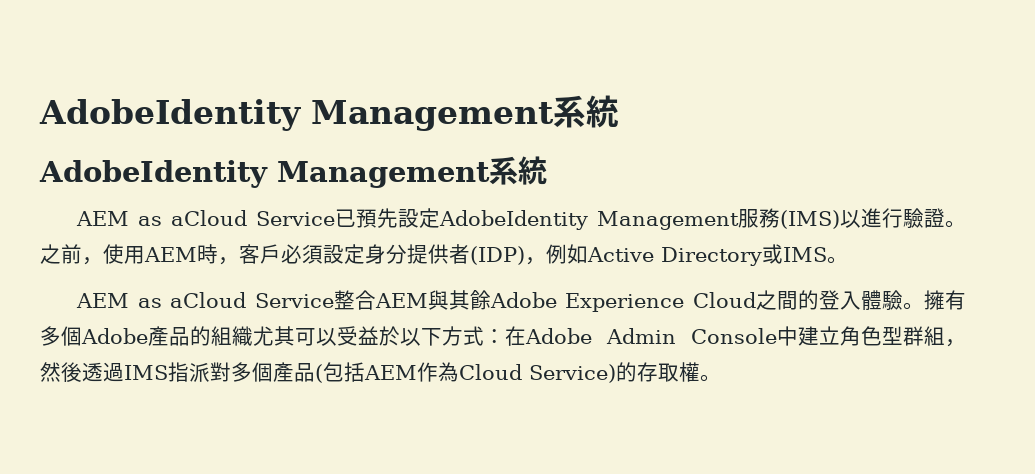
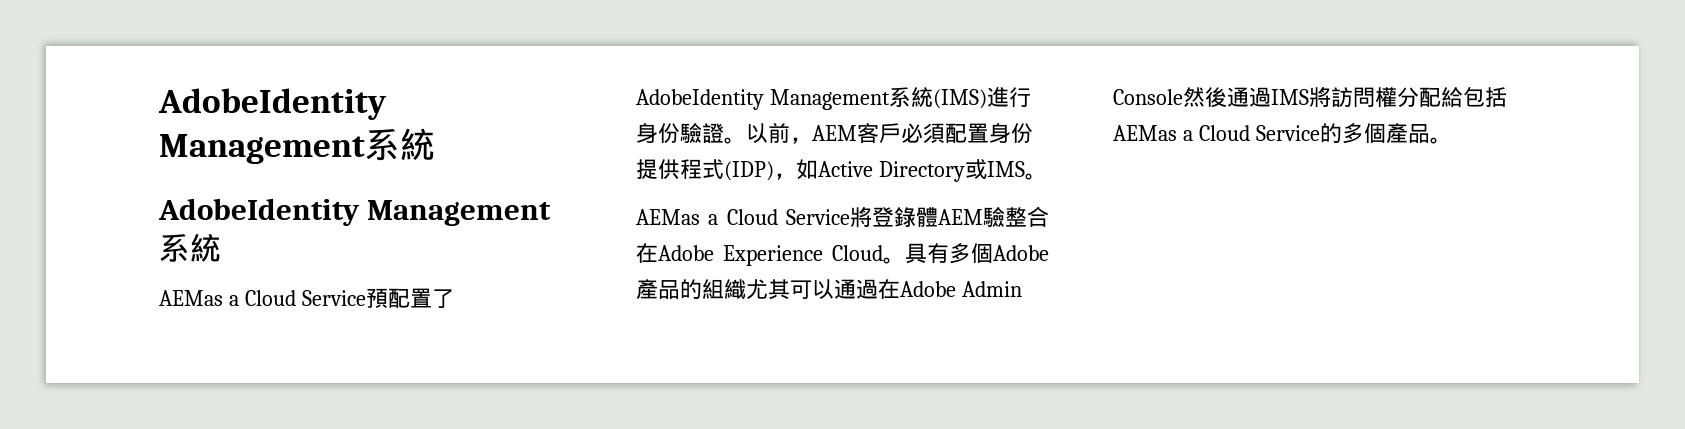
[76,208,966,230] [40,244,567,265] AEM as aCloud Service已預先設定AdobeIdentity Management服務(IMS)以進行驗證。之前，使用AEM時，客戶必須設定身分提供者(IDP)，例 -> [159,288,454,309] [636,86,1031,110] [636,122,1033,144] [636,159,796,181] AEMas a Cloud Service預配置了AdobeIdentity Management系統(IMS)進行身份驗證。以前，AEM客戶必須配置身份提供程式(IDP)，
[76,290,945,312] AEM as aCloud Service整合AEM與其餘Adobe Experience Cloud之間的登入體驗。擁 -> [636,206,1049,227] [636,243,927,266] AEMas a Cloud Service將登錄體AEM驗整合在Adobe Experience Cloud。具
[337,326,966,347] [40,362,700,383] 受益於以下方式：在Adobe Admin Console中建立角色型群組，然後透過IMS指派對多個產品(包括AEM作為Cloud Service)的存取權 -> [834,279,1022,299] [1113,86,1507,108] [1113,123,1430,144] 通過在Adobe Admin Console然後通過IMS將訪問權分配給包括AEMas a Cloud Service的多個產品

